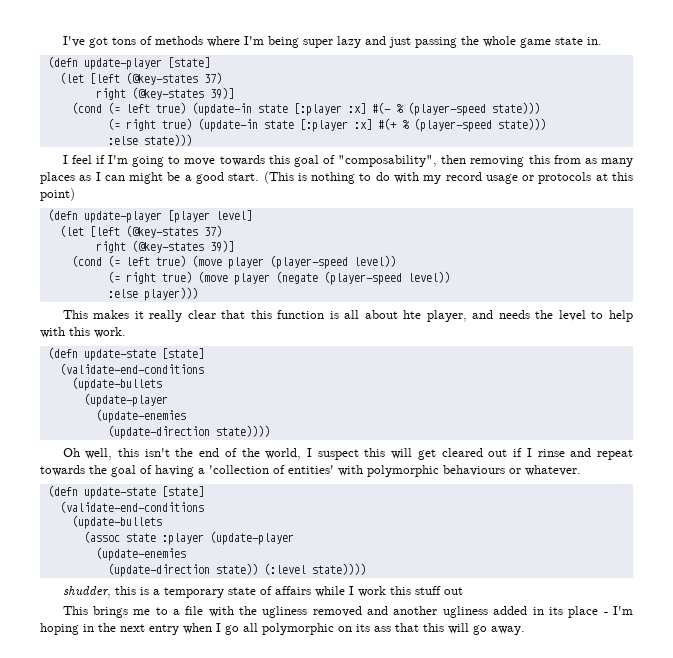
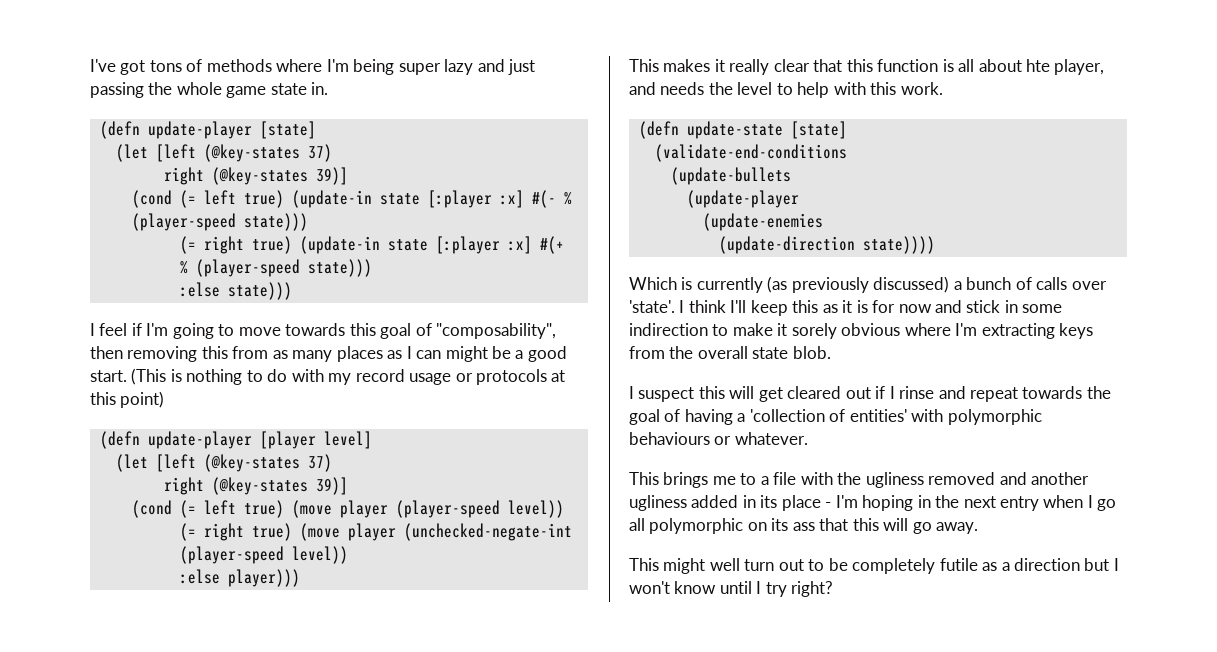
[275,271,318,284] (negate -> [403,523,572,541] (unchecked-negate-int
[62,448,302,460] Oh well, this isn't the end of the world, -> [629,276,1107,293] [629,300,1063,316] [629,323,1094,339] [629,346,831,359] Which is currently (as previously discussed) a bunch of calls over 'state'. I think I'll keep this as it is for now and stick in some indirection to make it sorely obvious where I'm extracting keys from the overall state blob. //
[47,485,204,499] [59,501,204,513] [71,515,162,529] [83,531,294,545] [95,547,186,561] [107,563,366,577] [62,586,463,598] // (defn update-state [state] // (validate-end-conditions // (update-bullets // (assoc state :player (update-player // (update-enemies // (update-direction state)) (:level state)))) // shudder, this is a temporary state of affairs while I work this stuff out -> (808, 438) none
(525, 630) none -> [629,558,1119,574] [629,581,834,597] // This might well turn out to be completely futile as a direction but I won't know until I try right?

